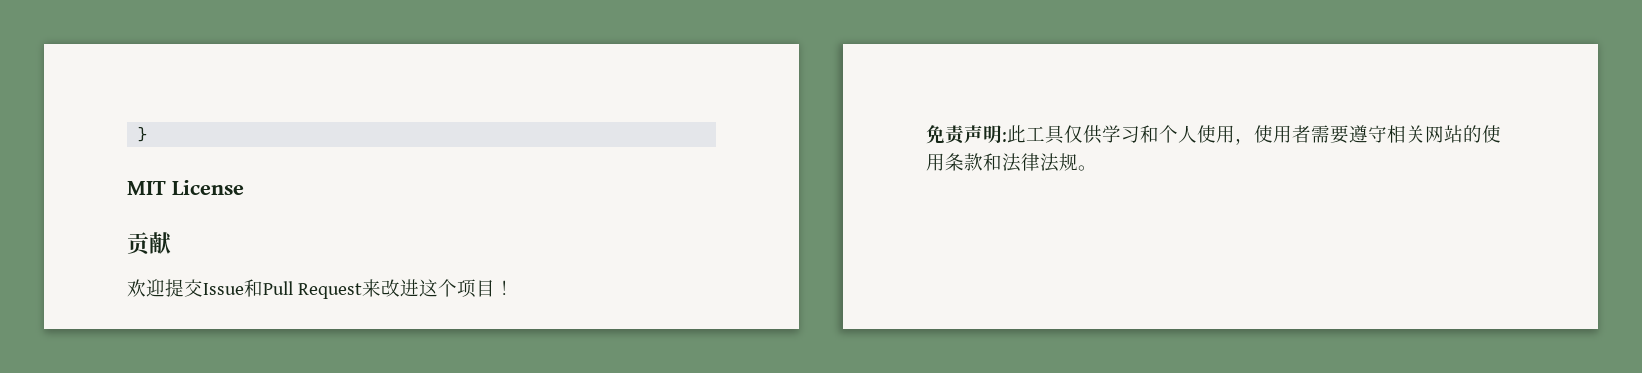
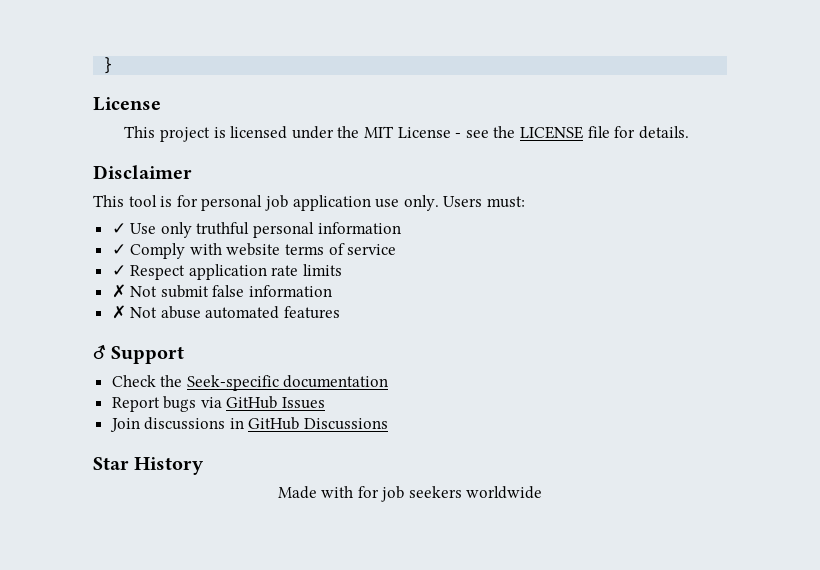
[127,180,244,195] [127,232,172,256] [127,279,514,299] [926,125,1501,145] [926,153,1097,172] MIT License // 贡献 // 欢迎提交Issue和Pull Request来改进这个项目！ // 免责声明:此工具仅供学习和个人使用，使用者需要遵守相关网站的使用条款和法律法规。 -> [93,97,161,111] [124,126,689,142] [93,165,192,179] [93,195,525,211] [111,222,401,238] [111,243,397,259] [111,264,343,280] [111,284,333,298] [111,305,341,319] [93,344,185,364] [111,375,389,391] [111,396,326,412] [109,417,389,432] [93,457,205,475] [277,486,543,502] License // This project is licensed under the MIT License - see the LICENSE file for details. // Disclaimer // This tool is for personal job application use only. Users must: // ✓ Use only truthful personal information // ✓ Comply with website terms of service // ✓ Respect application rate limits // ✗ Not submit false information // ✗ Not abuse automated features // ♂ Support // Check the Seek-specific documentation // Report bugs via GitHub Issues // Join discussions in GitHub Discussions // Star History // Made with for job seekers worldwide

